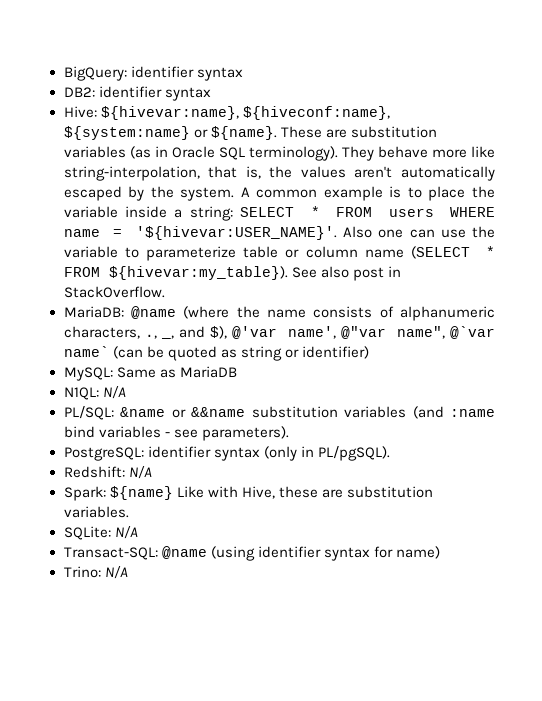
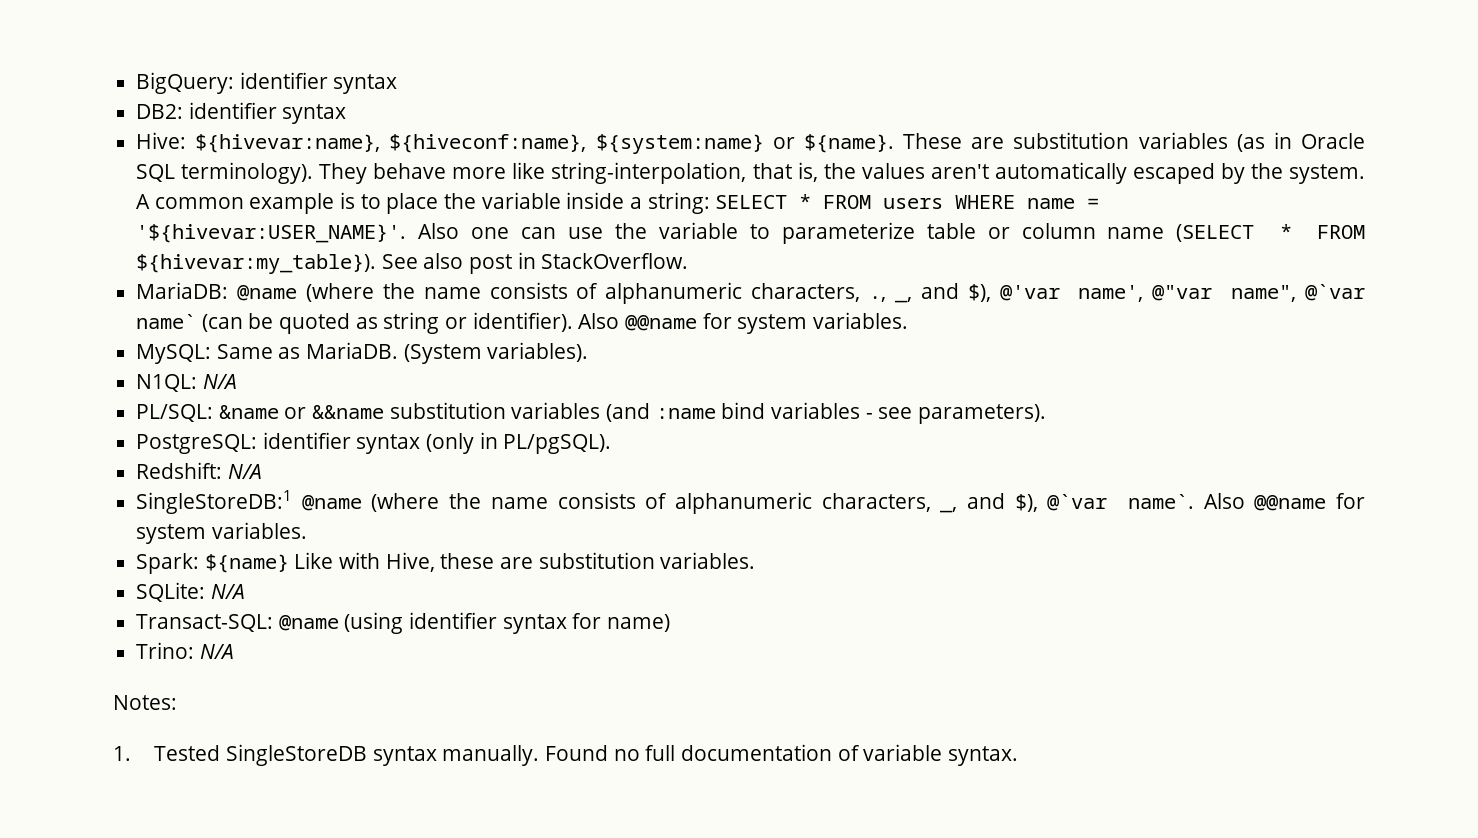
[301,346,369,359] identifier) -> [472,312,909,334] identifier). Also @@name for system variables.
[179,366,237,378] MariaDB -> [306,342,589,364] MariaDB. (System variables).
(152, 472) none -> [136,490,1366,514] [136,522,307,544] // SingleStoreDB:1 @name (where the name consists of alphanumeric characters, _, and $), @`var name`. Also @@name for system variables.
(128, 572) none -> [113,695,177,710] [113,744,1018,766] // Notes: // 1. Tested SingleStoreDB syntax manually. Found no full documentation of variable syntax.

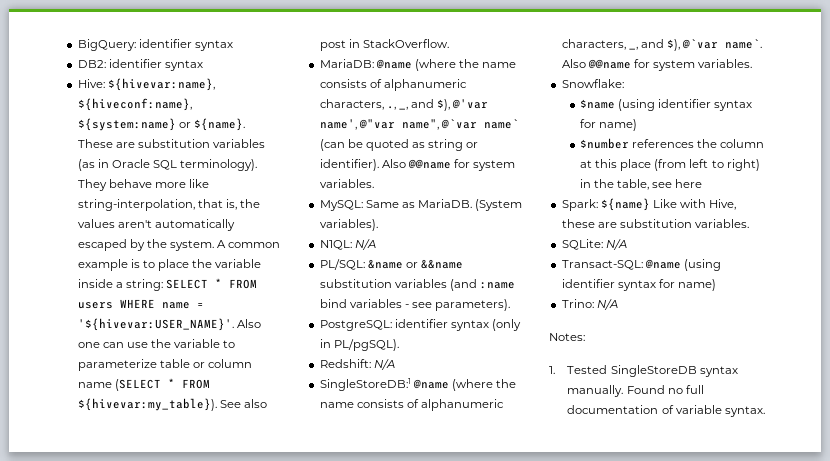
(307, 530) none -> [561,79,624,88] [580,99,753,111] [580,119,638,131] [580,138,765,149] [580,159,760,171] [580,179,703,190] // Snowflake: // $name (using identifier syntax for name) // $number references the column at this place (from left to right) in the table, see here

